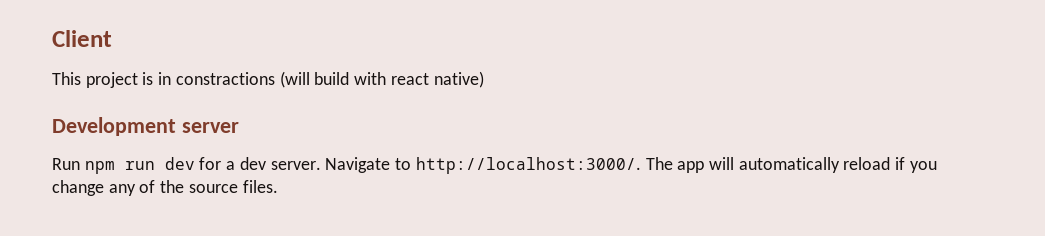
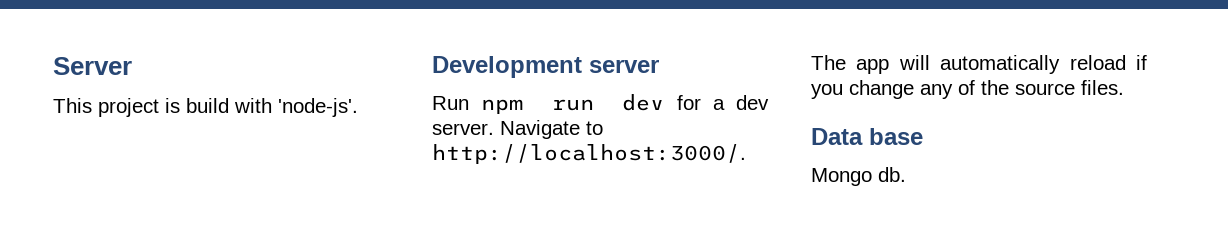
[52,30,112,47] Client -> [53,57,132,75] Server
[158,71,484,88] in constractions (will build with react native) -> [186,98,358,117] build with 'node-js'.
(278, 186) none -> [811,128,923,145] [811,167,906,186] // Data base // Mongo db.

